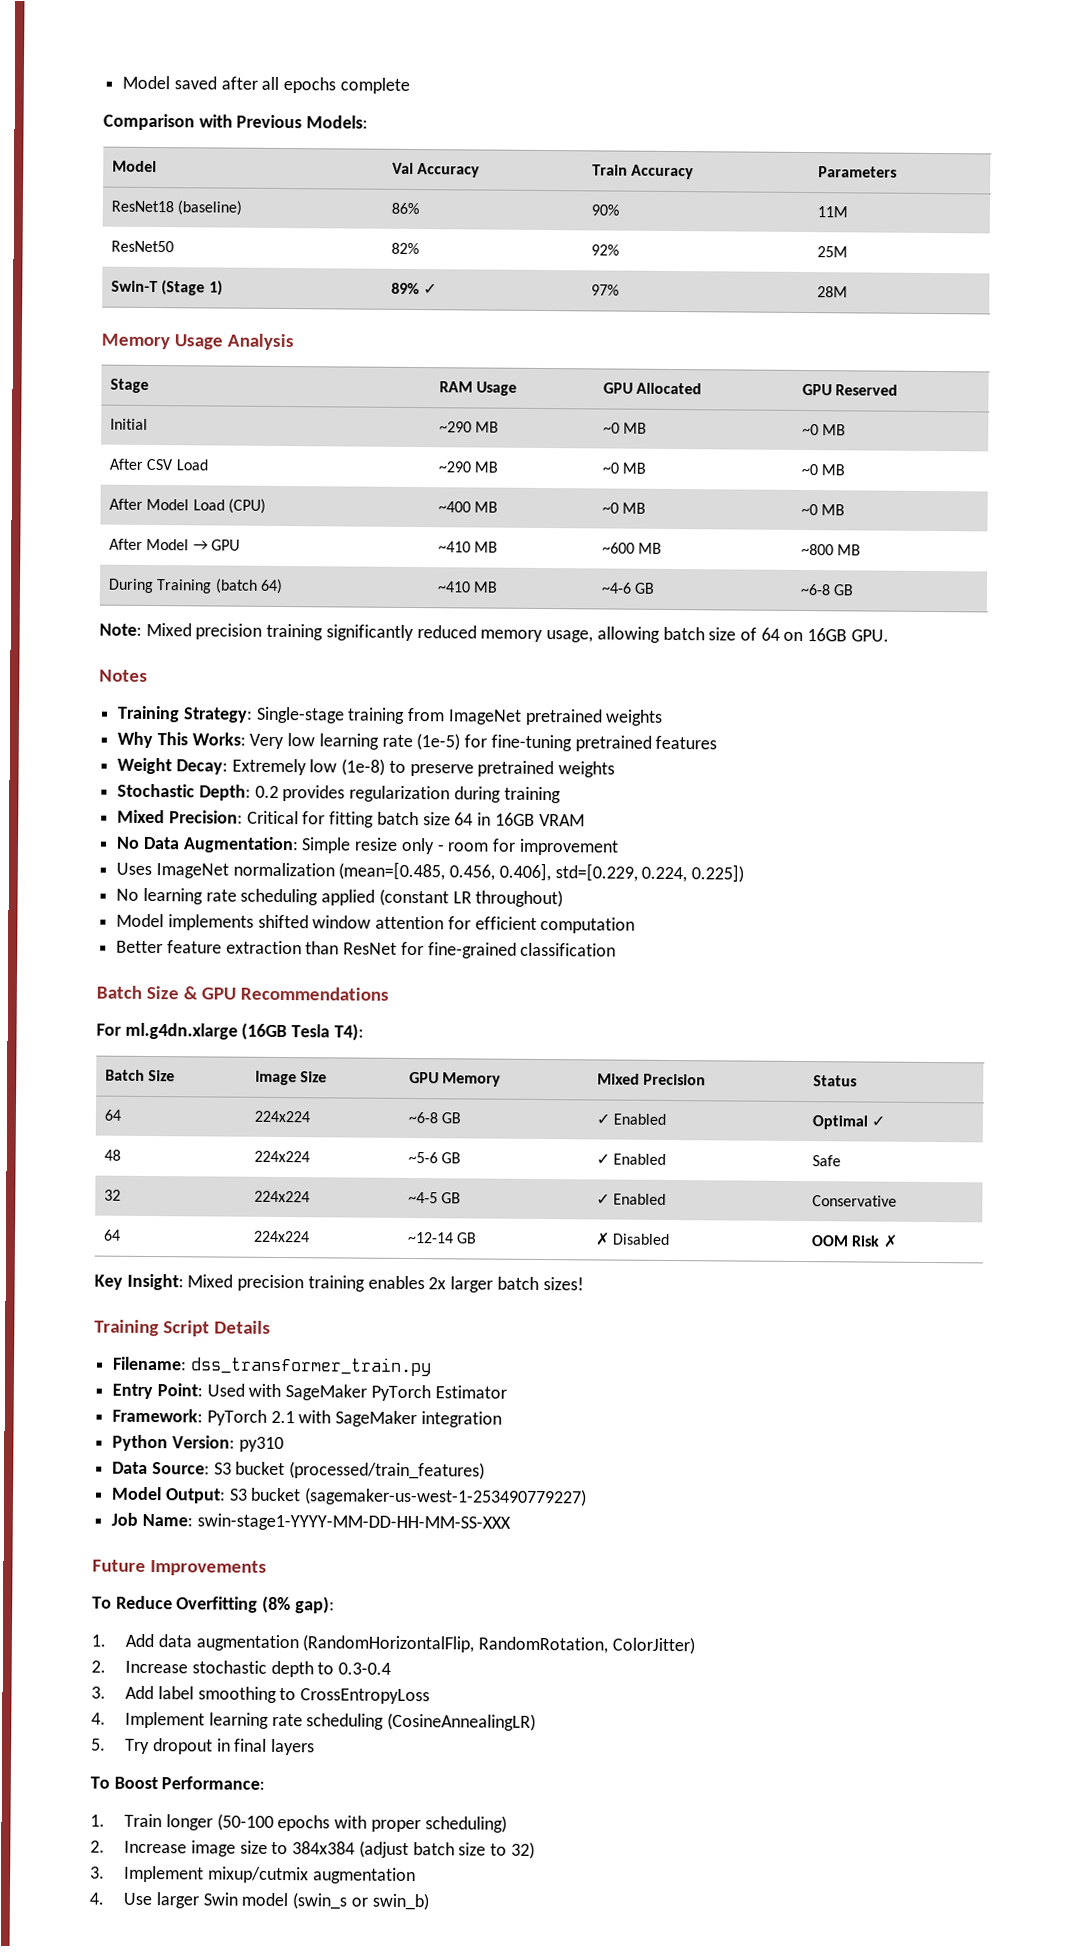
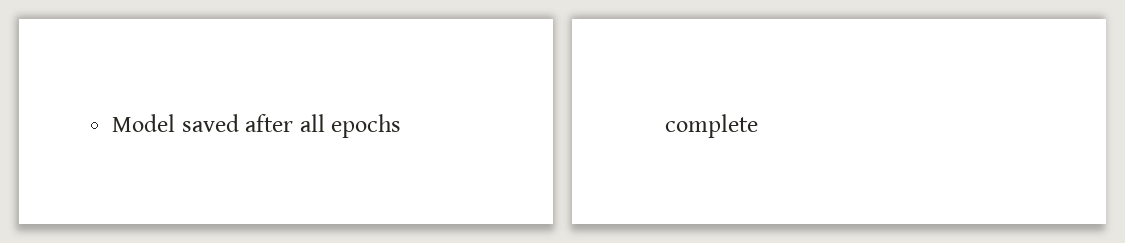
[103,113,369,131] [112,160,158,173] [392,162,481,178] [592,164,695,180] [818,166,898,178] [111,200,243,216] [391,202,420,215] [591,204,620,216] [817,206,849,218] [111,240,175,253] [391,242,420,255] [591,244,620,256] [817,246,849,258] [111,280,223,296] [391,282,438,295] [591,284,620,296] [817,286,849,298] [101,333,294,351] [110,378,150,393] [439,381,518,396] [603,382,703,395] [802,383,899,396] [110,418,149,430] [439,421,500,433] [603,422,648,434] [802,423,847,436] [109,458,208,471] [438,461,499,473] [602,462,647,474] [801,463,846,476] [109,498,267,514] [438,501,499,513] [602,502,647,514] [801,503,846,516] [109,538,241,551] [438,541,499,553] [602,542,663,554] [801,543,862,556] [108,578,284,595] [437,581,499,593] [601,582,656,594] [800,583,855,596] [99,622,889,643] [99,669,148,682] [117,705,664,726] [117,731,718,752] [117,757,616,778] [117,783,561,804] [117,809,585,828] [116,836,619,856] [116,861,745,883] [116,887,564,908] [116,913,636,934] [116,940,617,959] [96,985,389,1001] [96,1022,364,1041] [105,1069,176,1082] [255,1070,328,1086] [409,1071,502,1087] [597,1073,707,1086] [813,1075,858,1087] [104,1109,122,1121] [254,1110,311,1123] [408,1111,462,1124] [596,1113,667,1125] [812,1115,886,1130] [104,1149,122,1161] [254,1150,311,1163] [408,1151,462,1164] [596,1153,667,1165] [812,1155,842,1167] [104,1189,122,1201] [254,1190,311,1203] [408,1191,462,1204] [596,1193,667,1205] [812,1195,898,1207] [103,1229,122,1241] [253,1230,311,1243] [407,1231,478,1244] [595,1232,671,1246] [811,1234,898,1248] [94,1273,584,1293] [94,1319,271,1337] [112,1356,432,1377] [112,1383,507,1402] [112,1408,502,1428] [112,1434,284,1453] [112,1461,486,1480] [111,1486,588,1507] [111,1512,511,1532] [92,1559,267,1576] [92,1595,335,1614] [91,1633,695,1655] [91,1660,392,1678] [91,1685,431,1705] [91,1711,537,1731] [91,1738,316,1756] [90,1776,266,1790] [90,1813,507,1833] [90,1840,535,1859] [90,1865,416,1885] [89,1892,429,1911] // Comparison with Previous Models: // Model | Val Accuracy | Train Accuracy | Parameters // ResNet18 (baseline) | 86% | 90% | 11M // ResNet50 | 82% | 92% | 25M // Swin-T (Stage 1) | 89% ✓ | 97% | 28M // Memory Usage Analysis // Stage | RAM Usage | GPU Allocated | GPU Reserved // Initial | ~290 MB | ~0 MB | ~0 MB // After CSV Load | ~290 MB | ~0 MB | ~0 MB // After Model Load (CPU) | ~400 MB | ~0 MB | ~0 MB // After Model → GPU | ~410 MB | ~600 MB | ~800 MB // During Training (batch 64) | ~410 MB | ~4-6 GB | ~6-8 GB // Note: Mixed precision training significantly reduced memory usage, allowing batch size of 64 on 16GB GPU. // Notes // Training Strategy: Single-stage training from ImageNet pretrained weights // Why This Works: Very low learning rate (1e-5) for fine-tuning pretrained features // Weight Decay: Extremely low (1e-8) to preserve pretrained weights // Stochastic Depth: 0.2 provides regularization during training // Mixed Precision: Critical for fitting batch size 64 in 16GB VRAM // No Data Augmentation: Simple resize only - room for improvement // Uses ImageNet normalization (mean=[0.485, 0.456, 0.406], std=[0.229, 0.224, 0.225]) // No learning rate scheduling applied (constant LR throughout) // Model implements shifted window attention for efficient computation // Better feature extraction than ResNet for fine-grained classification // Batch Size & GPU Recommendations // For ml.g4dn.xlarge (16GB Tesla T4): // Batch Size | Image Size | GPU Memory | Mixed Precision | Status // 64 | 224x224 | ~6-8 GB | ✓ Enabled | Optimal ✓ // 48 | 224x224 | ~5-6 GB | ✓ Enabled | Safe // 32 | 224x224 | ~4-5 GB | ✓ Enabled | Conservative // 64 | 224x224 | ~12-14 GB | ✗ Disabled | OOM Risk ✗ // Key Insight: Mixed precision training enables 2x larger batch sizes! // Training Script Details // Filename: dss_transformer_train.py // Entry Point: Used with SageMaker PyTorch Estimator // Framework: PyTorch 2.1 with SageMaker integration // Python Version: py310 // Data Source: S3 bucket (processed/train_features) // Model Output: S3 bucket (sagemaker-us-west-1-253490779227) // Job Name: swin-stage1-YYYY-MM-DD-HH-MM-SS-XXX // Future Improvements // To Reduce Overfitting (8% gap): // 1. Add data augmentation (RandomHorizontalFlip, RandomRotation, ColorJitter) // 2. Increase stochastic depth to 0.3-0.4 // 3. Add label smoothing to CrossEntropyLoss // 4. Implement learning rate scheduling (CosineAnnealingLR) // 5. Try dropout in final layers // To Boost Performance: // 1. Train longer (50-100 epochs with proper scheduling) // 2. Increase image size to 384x384 (adjust batch size to 32) // 3. Implement mixup/cutmix augmentation // 4. Use larger Swin model (swin_s or swin_b) -> (759, 126) none

